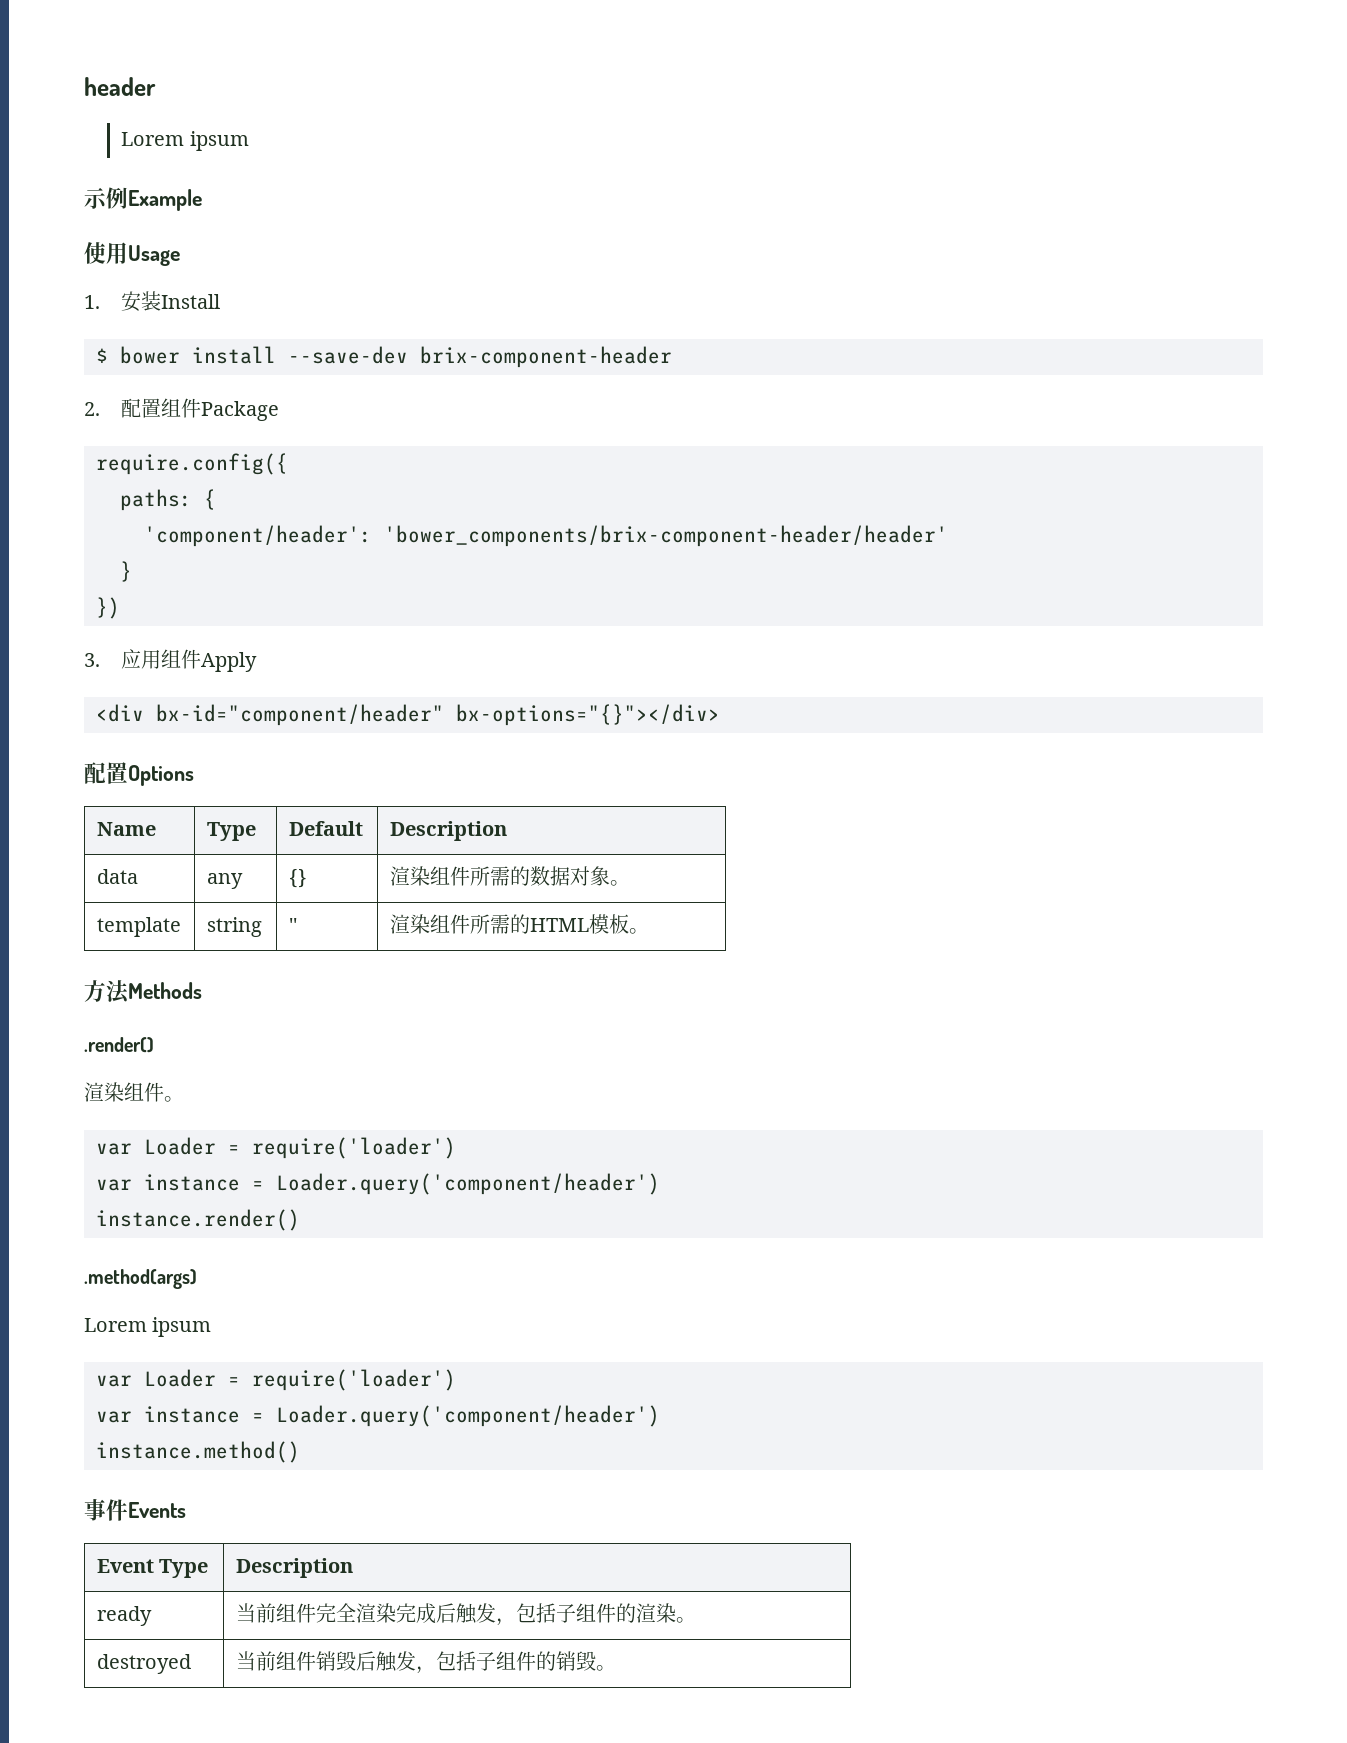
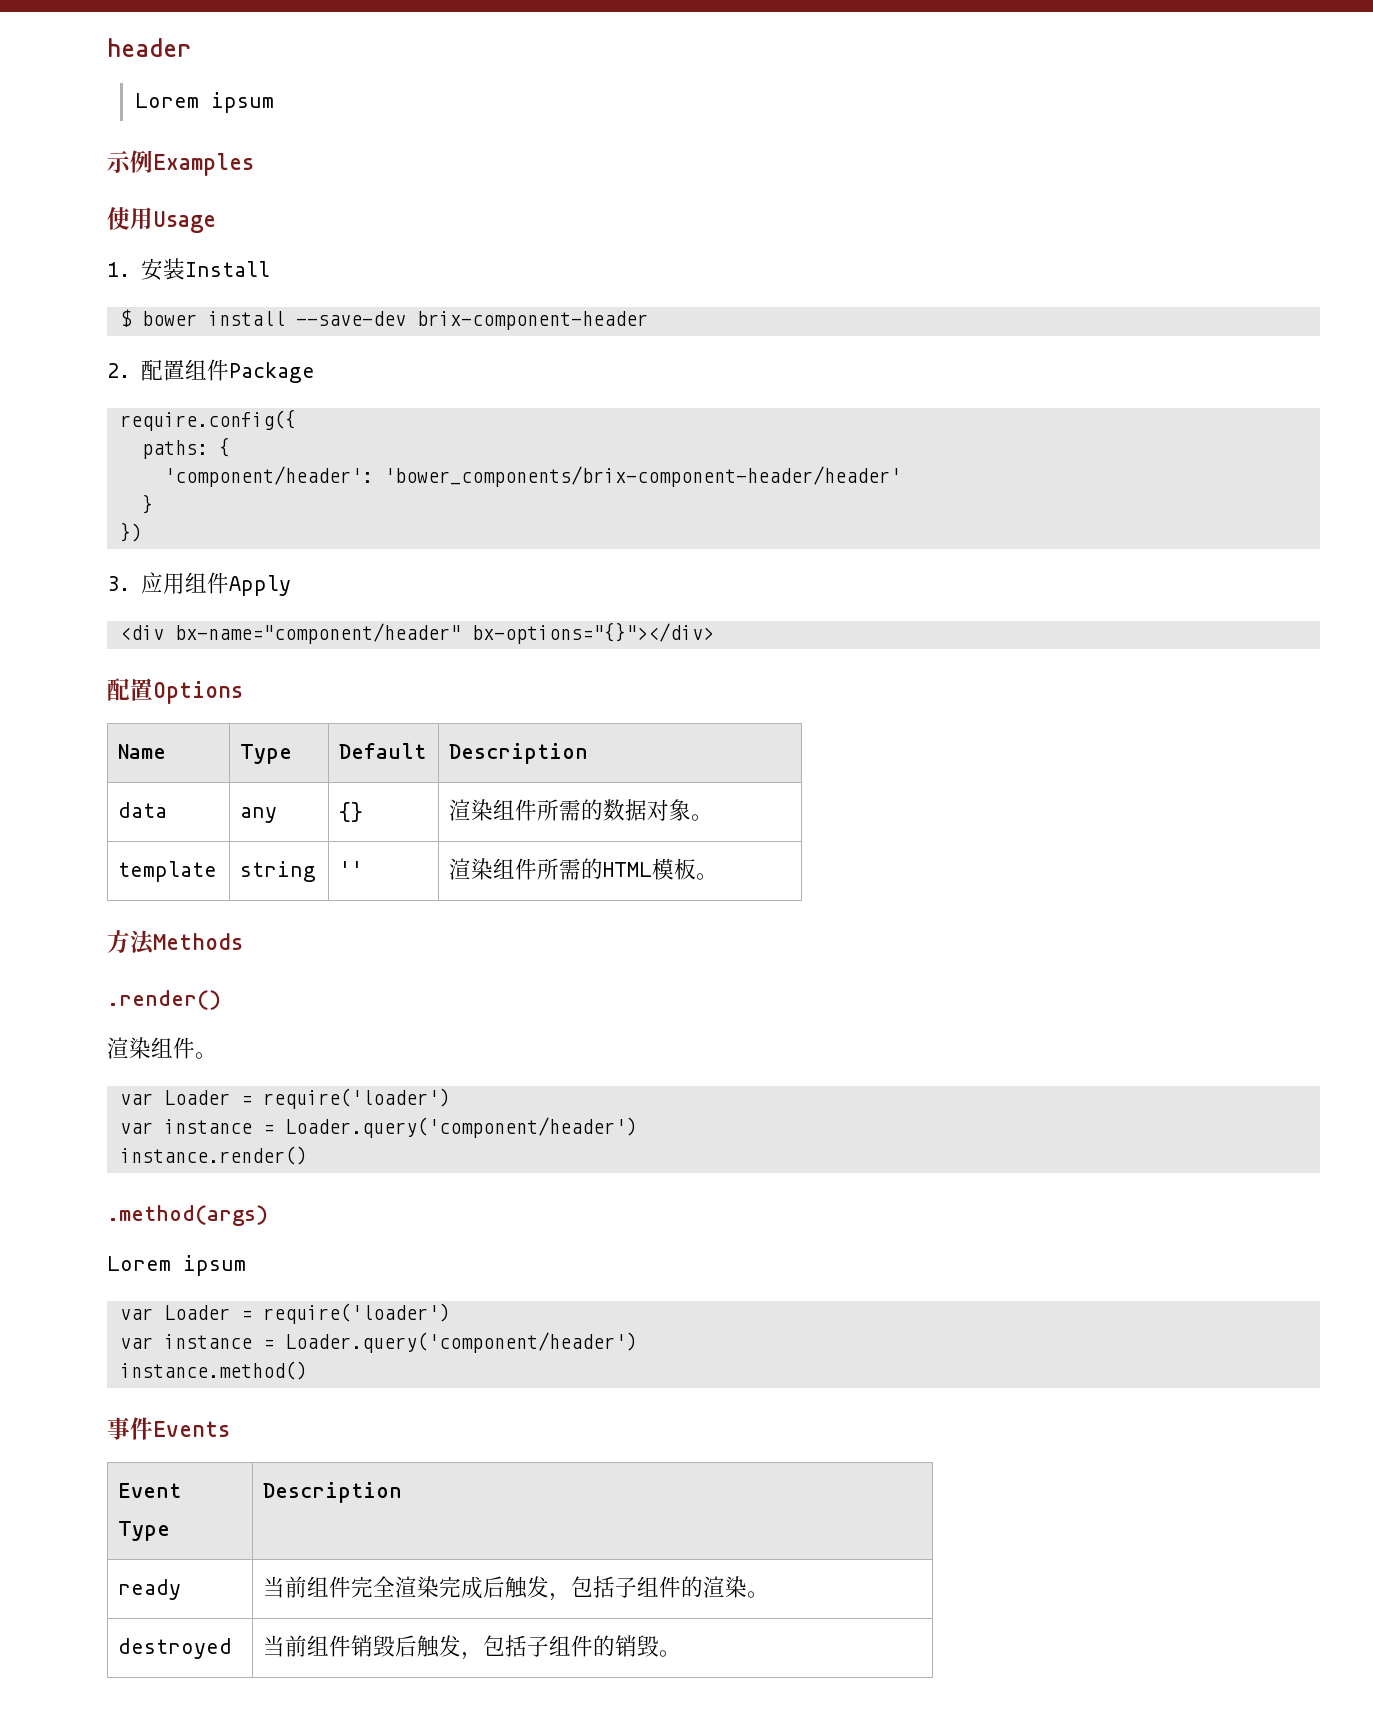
[128,189,202,211] Example -> [153,153,254,176] Examples
[156,704,444,726] bx-id="component/header" -> [174,623,461,644] bx-name="component/header"

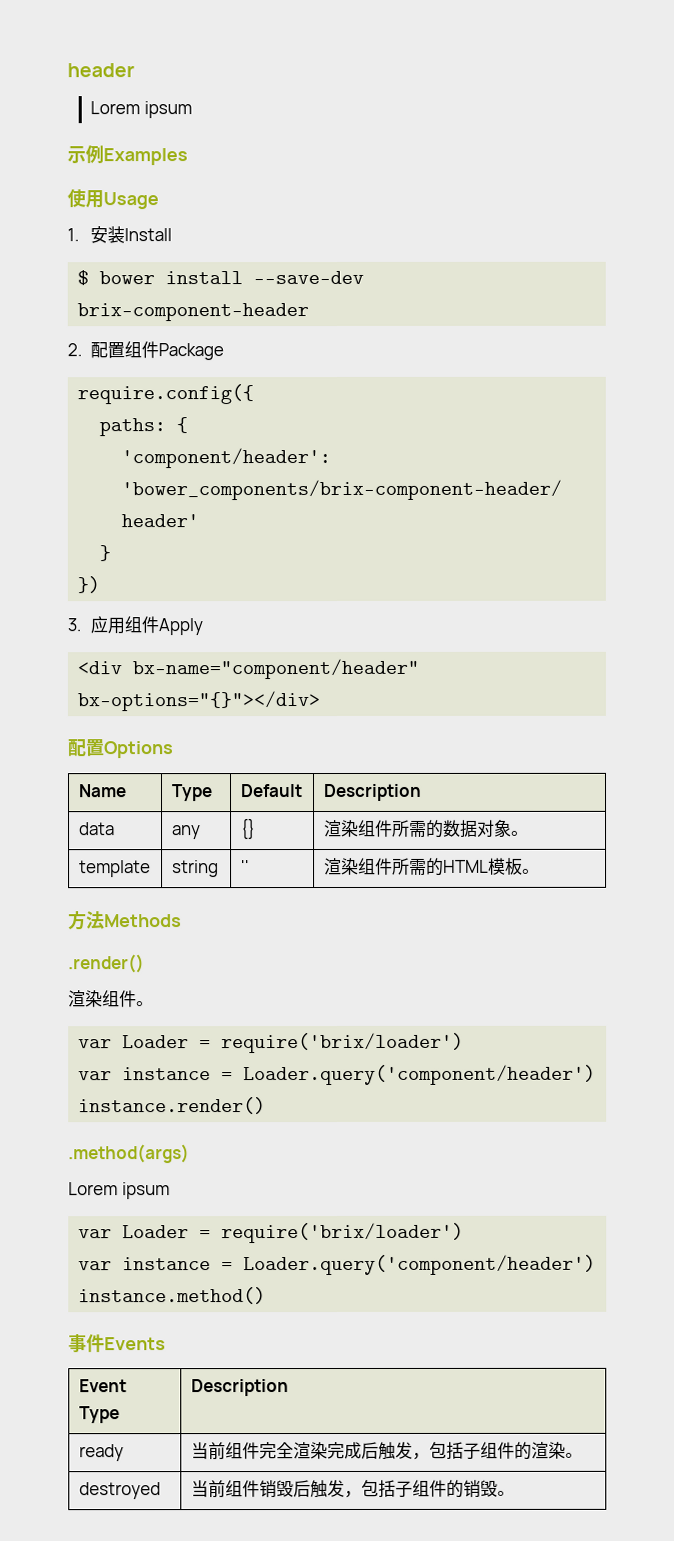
[262,1088,450,1109] require('loader') -> [221,1032,465,1054] require('brix/loader')
[262,1303,450,1324] require('loader') -> [221,1222,465,1244] require('brix/loader')

